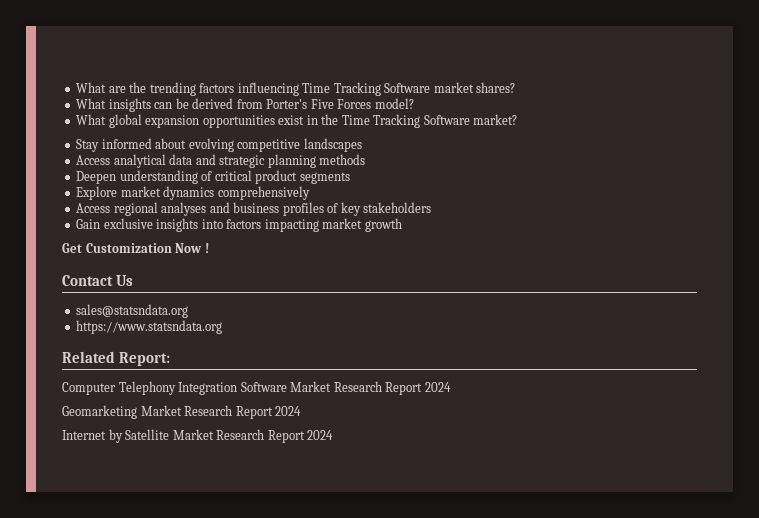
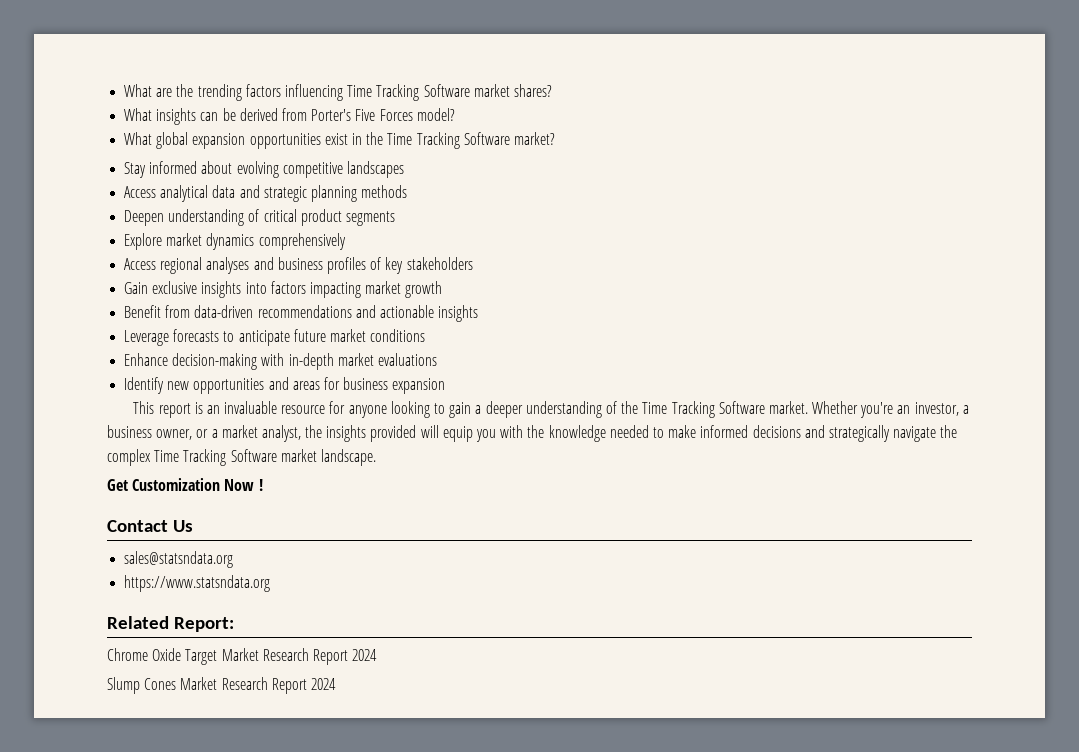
(402, 225) none -> [124,305,479,322] [124,329,426,346] [124,353,437,370] [124,377,446,394] [133,401,969,418] [107,425,958,442] [107,449,376,466] // Benefit from data-driven recommendations and actionable insights // Leverage forecasts to anticipate future market conditions // Enhance decision-making with in-depth market evaluations // Identify new opportunities and areas for business expansion // This report is an invaluable resource for anyone looking to gain a deeper understanding of the Time Tracking Software market. Whether you're an investor, a business owner, or a market analyst, the insights provided will equip you with the knowledge needed to make informed decisions and strategically navigate the complex Time Tracking Software market landscape.
[62,381,451,395] [62,405,302,419] [62,429,334,443] Computer Telephony Integration Software Market Research Report 2024 // Geomarketing Market Research Report 2024 // Internet by Satellite Market Research Report 2024 -> [107,648,378,665] [107,677,336,694] Chrome Oxide Target Market Research Report 2024 // Slump Cones Market Research Report 2024

